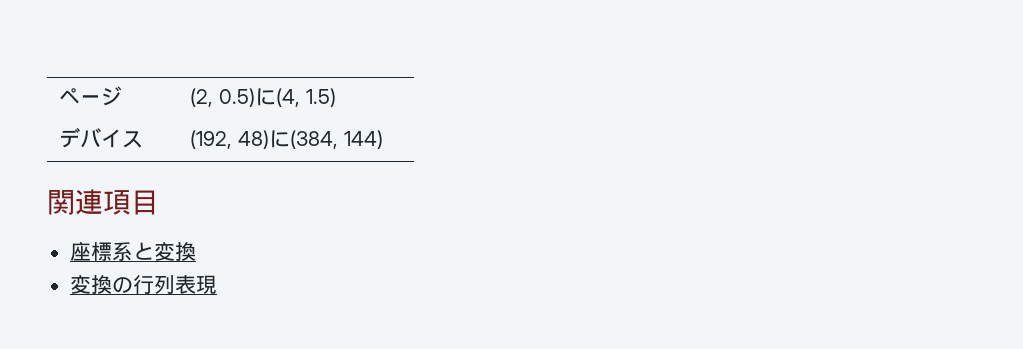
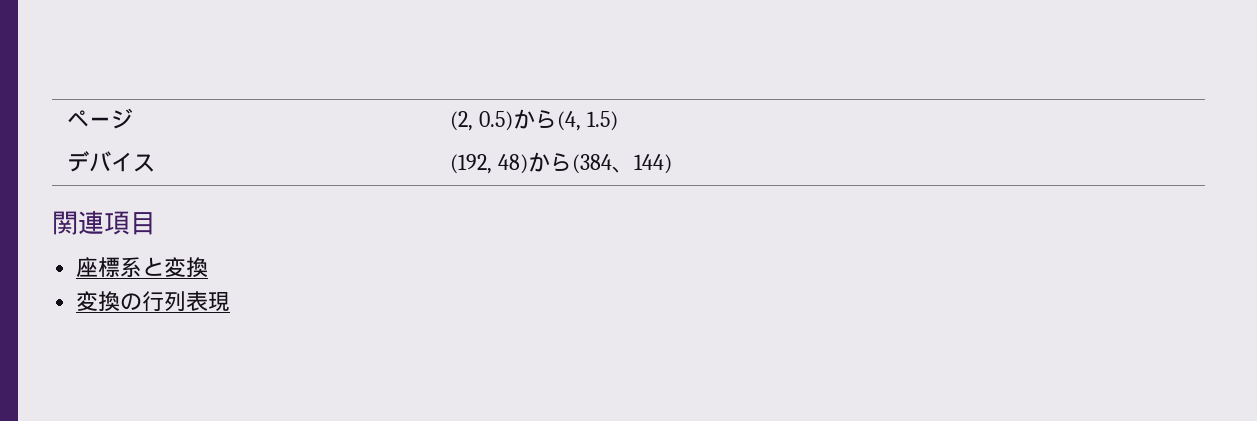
[254,88,276,106] に -> [513,109,558,129] から
[268,130,338,149] に(384, -> [528,152,635,174] から(384、

